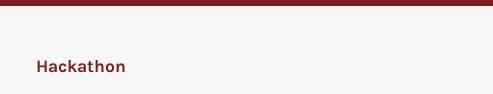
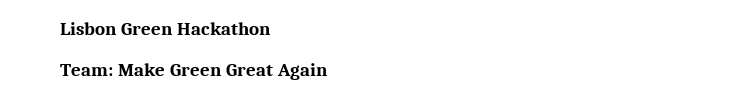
(36, 66) none -> [60,22,173,35] Lisbon Green
(126, 66) none -> [60,63,328,80] // Team: Make Green Great Again

